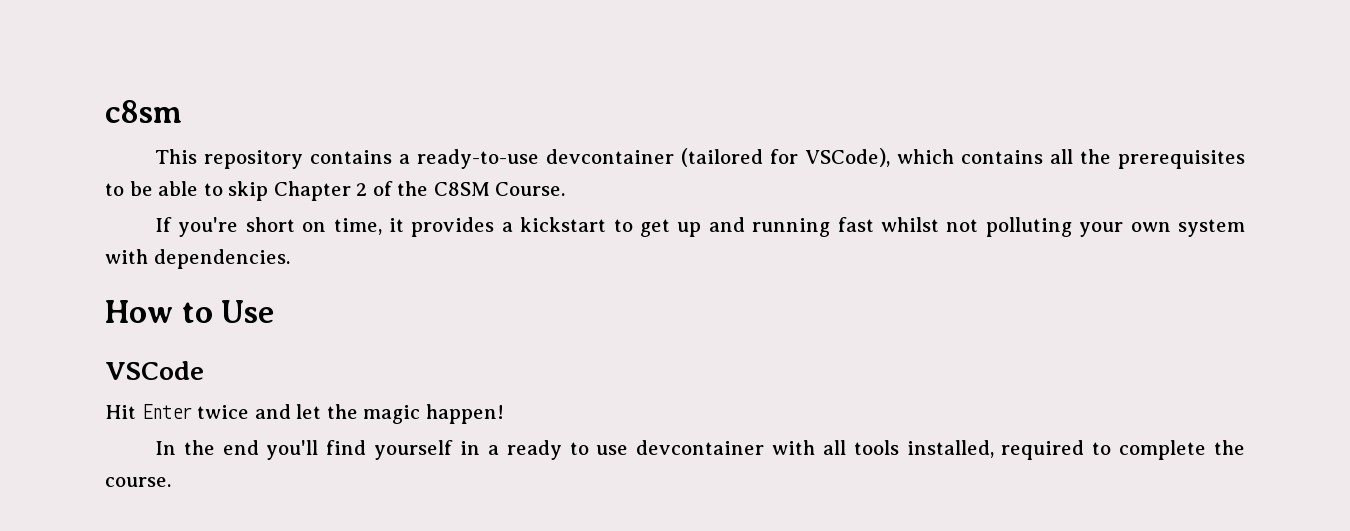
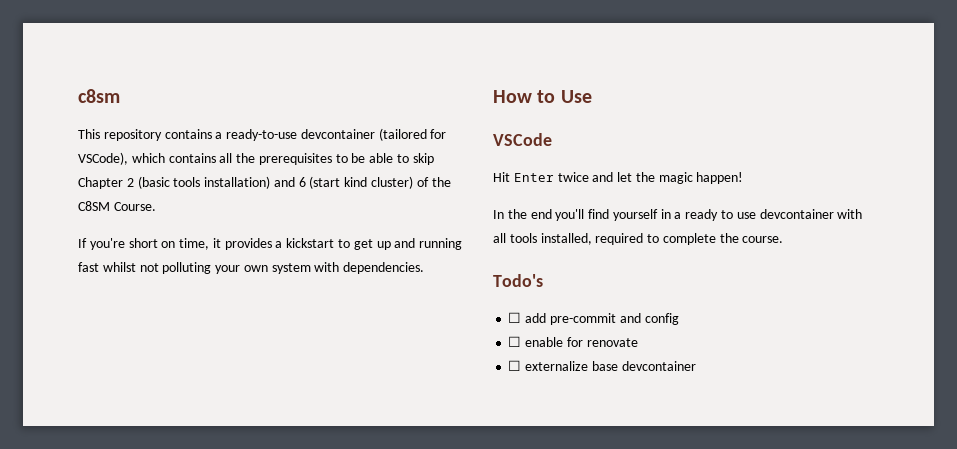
(368, 189) none -> [137,176,414,189] (basic tools installation) and 6 (start kind cluster)
(171, 482) none -> [493,274,543,287] [508,312,679,325] [508,336,638,347] [508,360,696,371] // Todo's // ☐ add pre-commit and config // ☐ enable for renovate // ☐ externalize base devcontainer

